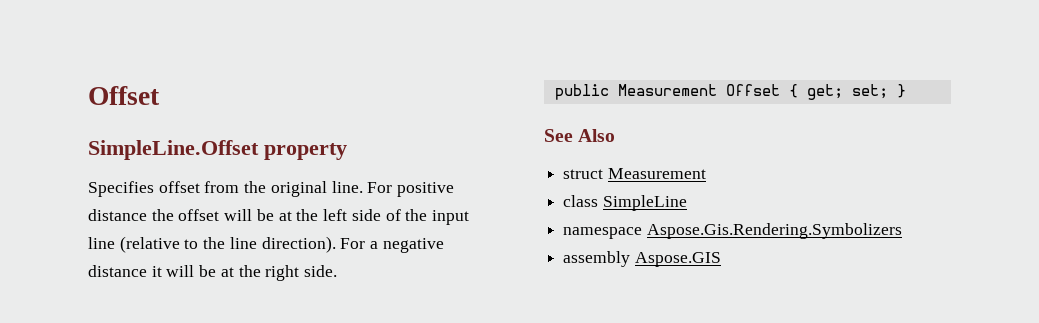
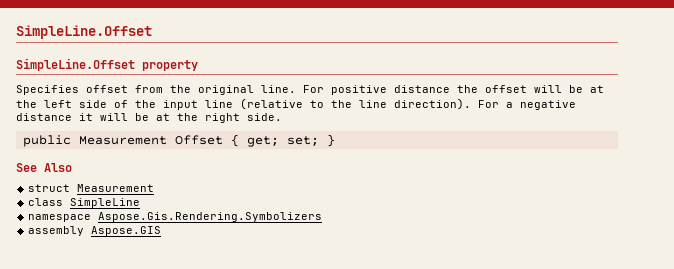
[88,86,160,105] Offset -> [16,25,152,39] SimpleLine.Offset

